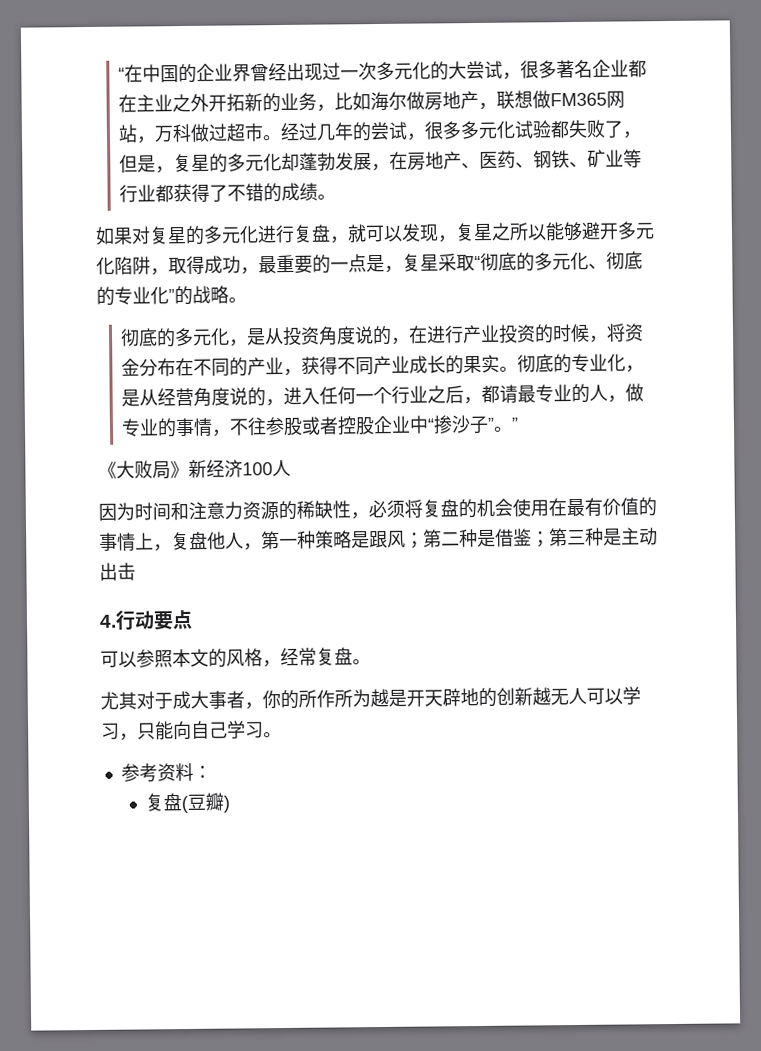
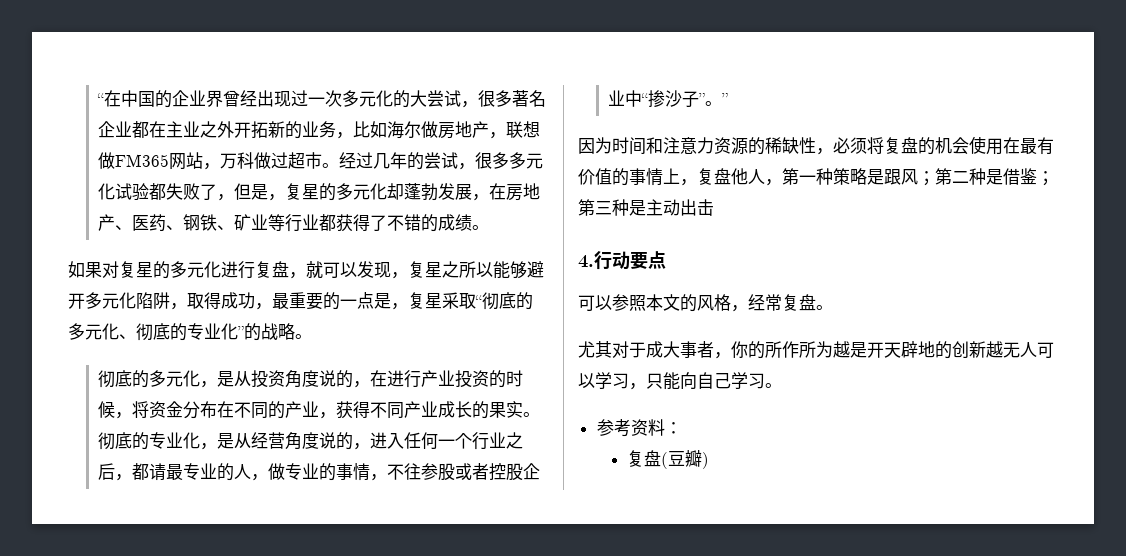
[98,459,291,480] // 《大败局》新经济100人 -> (729, 99) none

